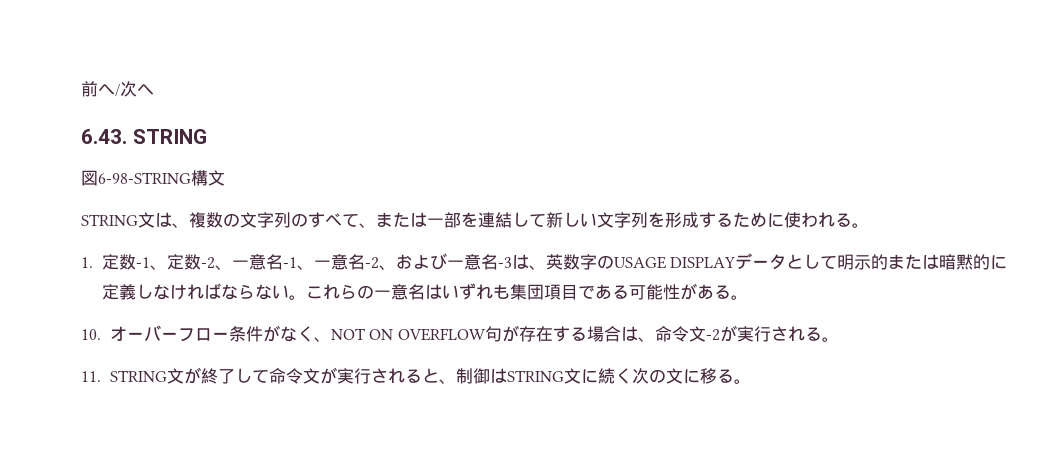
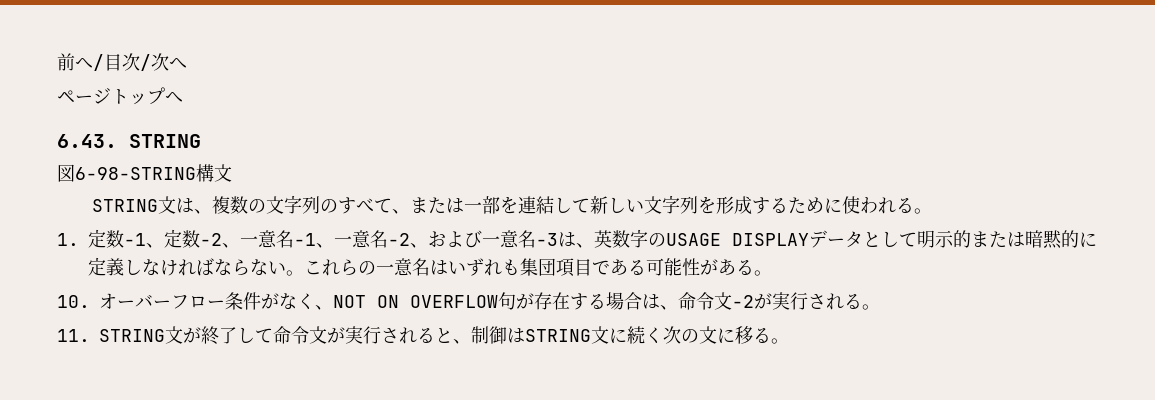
[120,81,137,97] 次 -> [104,53,187,71] [57,87,165,105] 目次/次へ // ページトップ

